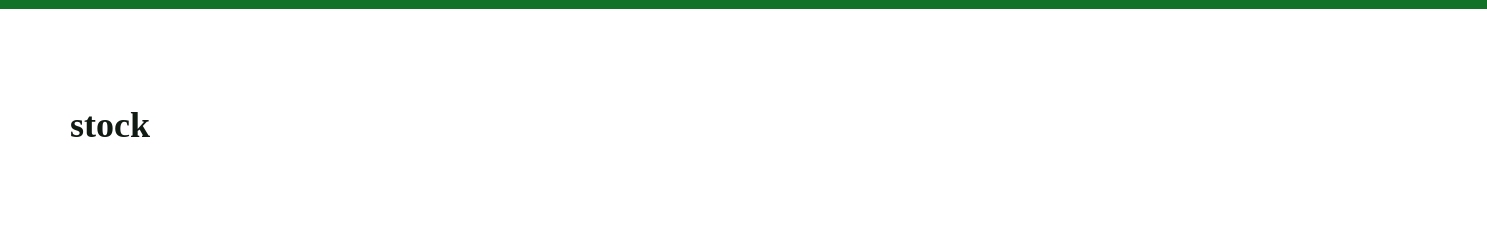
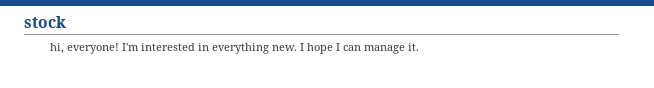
(150, 124) none -> [49,43,419,54] // hi, everyone! I'm interested in everything new. I hope I can manage it.

